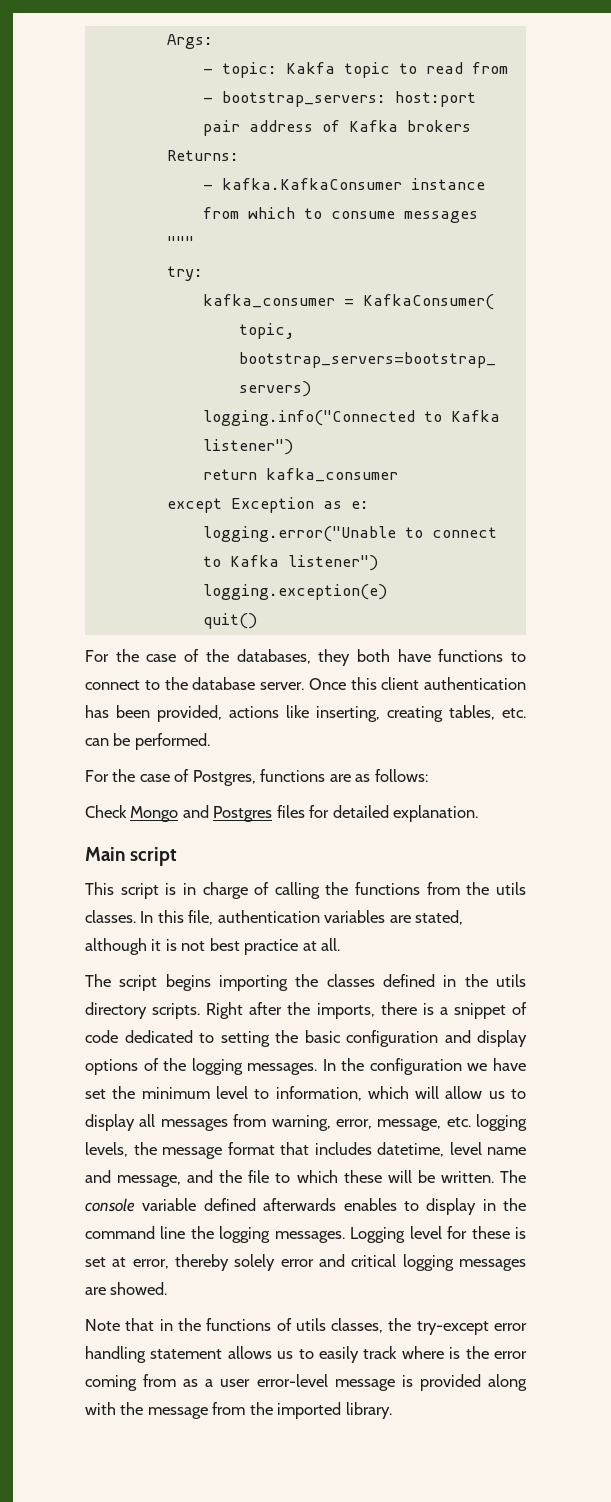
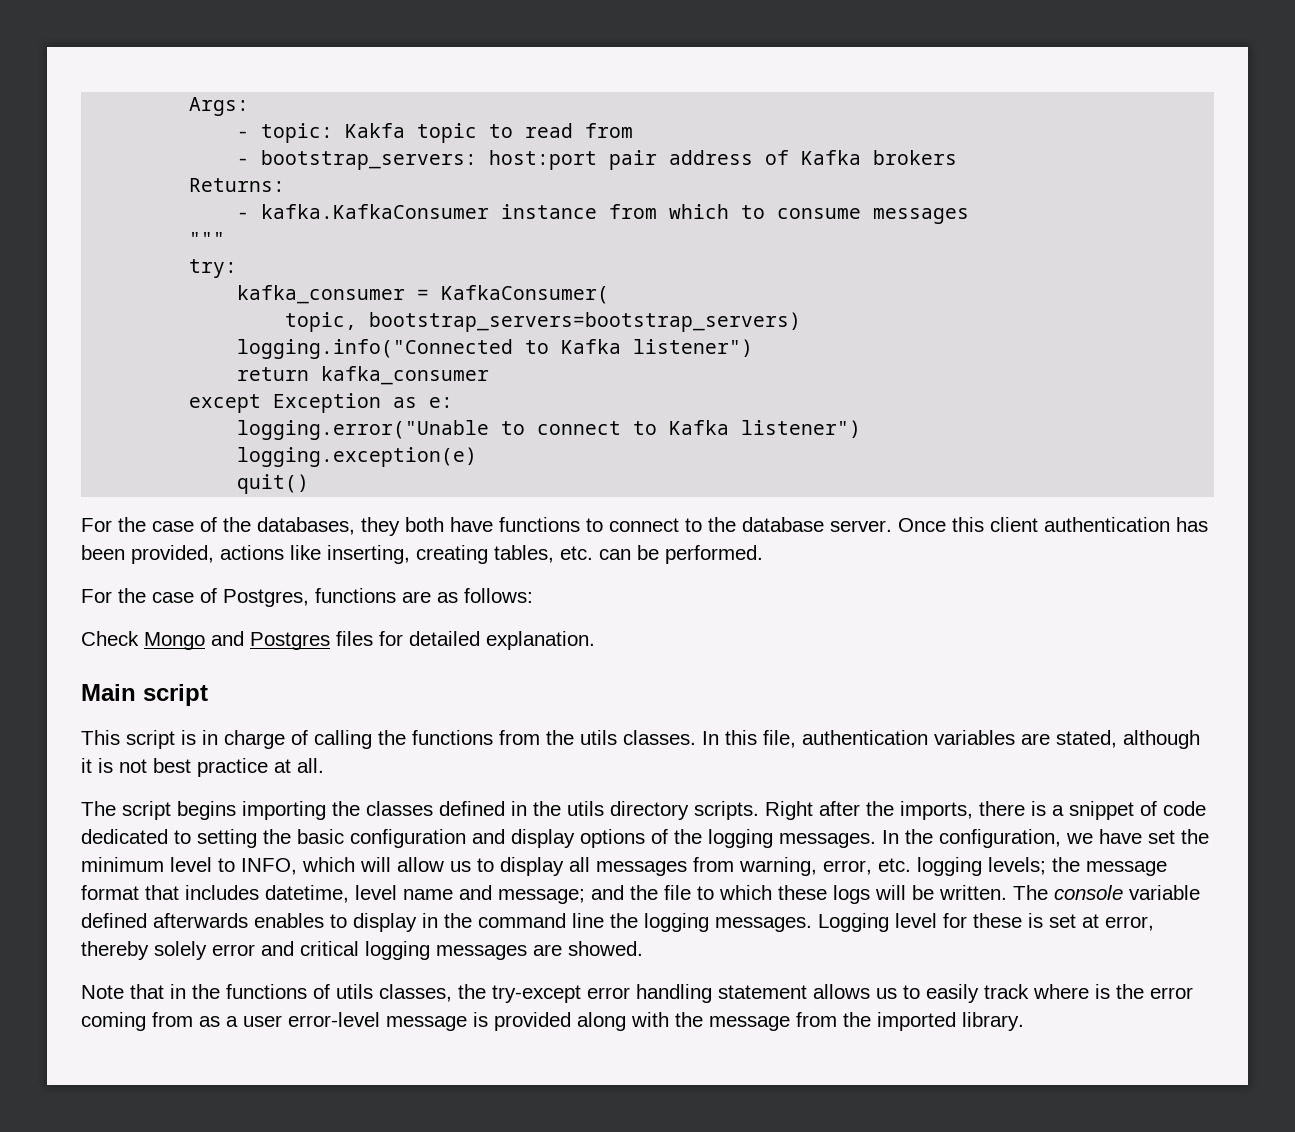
[369,1058,462,1075] configuration -> [939,829,1061,848] configuration,
[275,1086,362,1101] information, -> [241,858,297,875] INFO,
[377,1119,442,1131] message, -> (872, 867) none
[85,1142,128,1157] levels, -> [988,857,1046,875] levels;
[117,1175,182,1187] message, -> [498,889,585,904] message;
(382, 1176) none -> [833,885,870,904] logs

